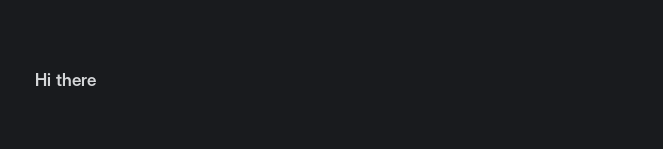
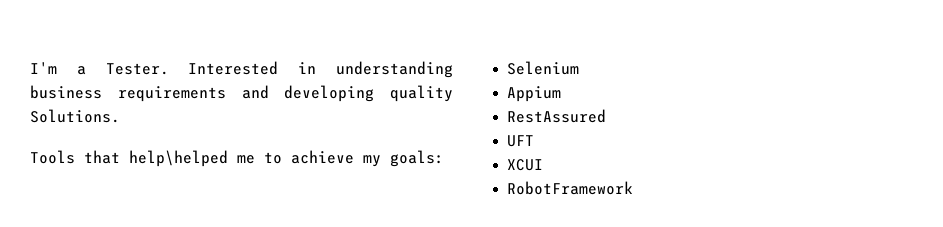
[35,73,96,86] Hi there -> [30,61,453,78] [30,85,453,102] [30,109,120,123] [30,150,444,167] [507,61,580,75] [507,86,562,102] [507,109,607,123] [507,135,535,147] [507,159,544,171] [507,181,634,195] I'm a Tester. Interested in understanding business requirements and developing quality Solutions. // Tools that help\helped me to achieve my goals: // Selenium // Appium // RestAssured // UFT // XCUI // RobotFramework

